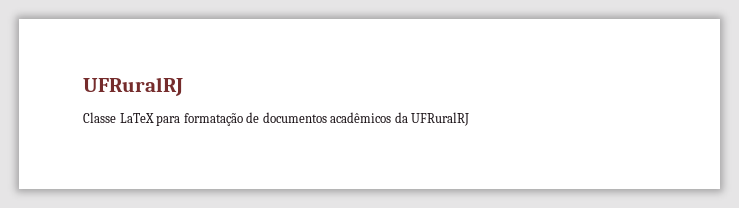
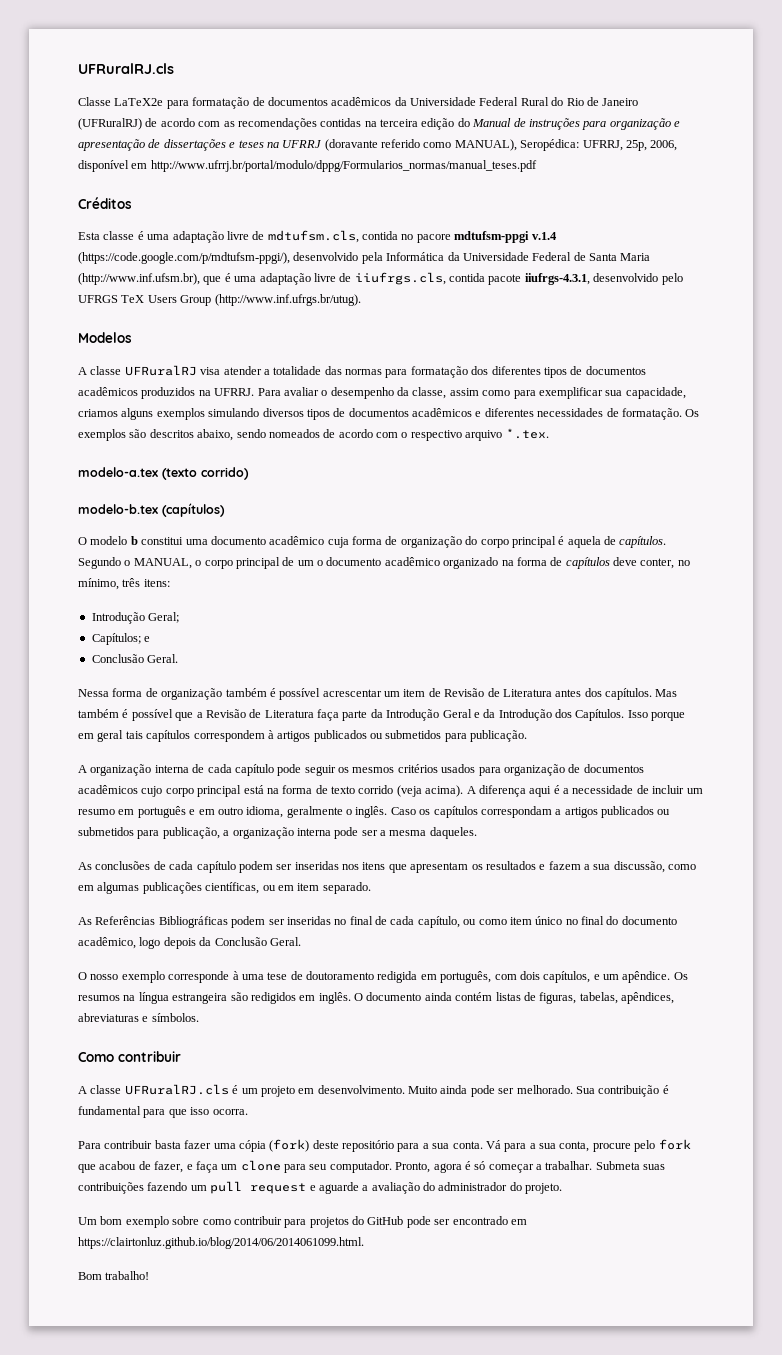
[83,77,183,96] UFRuralRJ -> [78,63,174,74] UFRuralRJ.cls
[119,113,154,123] LaTeX -> [114,98,164,106] LaTeX2e
[411,112,470,126] UFRuralRJ -> [410,97,639,106] [78,118,680,130] [78,139,678,151] [78,160,537,172] [78,197,132,209] [78,230,557,243] [78,252,651,264] [78,272,683,285] [78,294,361,306] [78,332,132,343] [78,365,646,378] [78,387,686,399] [78,408,700,420] [78,428,549,441] [78,467,249,480] [78,503,225,517] [78,536,667,548] [78,557,690,569] [78,578,170,590] [91,612,180,624] [91,633,151,645] [91,654,179,663] [78,688,678,700] [78,709,686,721] [78,730,528,742] [78,764,644,776] [78,785,703,797] [78,806,671,818] [78,827,477,839] [78,861,697,873] [78,882,371,894] [78,916,677,928] [78,937,301,949] [78,971,688,983] [78,992,674,1004] [78,1013,199,1022] [78,1051,181,1062] [78,1084,669,1097] [78,1106,248,1118] [78,1139,691,1152] [78,1160,666,1173] [78,1181,563,1194] [78,1216,527,1228] [78,1237,364,1249] [78,1271,150,1280] Universidade Federal Rural do Rio de Janeiro (UFRuralRJ) de acordo com as recomendações contidas na terceira edição do Manual de instruções para organização e apresentação de dissertações e teses na UFRRJ (doravante referido como MANUAL), Seropédica: UFRRJ, 25p, 2006, disponível em http://www.ufrrj.br/portal/modulo/dppg/Formularios_normas/manual_teses.pdf // Créditos // Esta classe é uma adaptação livre de mdtufsm.cls, contida no pacore mdtufsm-ppgi v.1.4 (https://code.google.com/p/mdtufsm-ppgi/), desenvolvido pela Informática da Universidade Federal de Santa Maria (http://www.inf.ufsm.br), que é uma adaptação livre de iiufrgs.cls, contida pacote iiufrgs-4.3.1, desenvolvido pelo UFRGS TeX Users Group (http://www.inf.ufrgs.br/utug). // Modelos // A classe UFRuralRJ visa atender a totalidade das normas para formatação dos diferentes tipos de documentos acadêmicos produzidos na UFRRJ. Para avaliar o desempenho da classe, assim como para exemplificar sua capacidade, criamos alguns exemplos simulando diversos tipos de documentos acadêmicos e diferentes necessidades de formatação. Os exemplos são descritos abaixo, sendo nomeados de acordo com o respectivo arquivo *.tex. // modelo-a.tex (texto corrido) // modelo-b.tex (capítulos) // O modelo b constitui uma documento acadêmico cuja forma de organização do corpo principal é aquela de capítulos. Segundo o MANUAL, o corpo principal de um o documento acadêmico organizado na forma de capítulos deve conter, no mínimo, três itens: // Introdução Geral; // Capítulos; e // Conclusão Geral. // Nessa forma de organização também é possível acrescentar um item de Revisão de Literatura antes dos capítulos. Mas também é possível que a Revisão de Literatura faça parte da Introdução Geral e da Introdução dos Capítulos. Isso porque em geral tais capítulos correspondem à artigos publicados ou submetidos para publicação. // A organização interna de cada capítulo pode seguir os mesmos critérios usados para organização de documentos acadêmicos cujo corpo principal está na forma de texto corrido (veja acima). A diferença aqui é a necessidade de incluir um resumo em português e em outro idioma, geralmente o inglês. Caso os capítulos correspondam a artigos publicados ou submetidos para publicação, a organização interna pode ser a mesma daqueles. // As conclusões de cada capítulo podem ser inseridas nos itens que apresentam os resultados e fazem a sua discussão, como em algumas publicações científicas, ou em item separado. // As Referências Bibliográficas podem ser inseridas no final de cada capítulo, ou como item único no final do documento acadêmico, logo depois da Conclusão Geral. // O nosso exemplo corresponde à uma tese de doutoramento redigida em português, com dois capítulos, e um apêndice. Os resumos na língua estrangeira são redigidos em inglês. O documento ainda contém listas de figuras, tabelas, apêndices, abreviaturas e símbolos. // Como contribuir // A classe UFRuralRJ.cls é um projeto em desenvolvimento. Muito ainda pode ser melhorado. Sua contribuição é fundamental para que isso ocorra. // Para contribuir basta fazer uma cópia (fork) deste repositório para a sua conta. Vá para a sua conta, procure pelo fork que acabou de fazer, e faça um clone para seu computador. Pronto, agora é só começar a trabalhar. Submeta suas contribuições fazendo um pull request e aguarde a avaliação do administrador do projeto. // Um bom exemplo sobre como contribuir para projetos do GitHub pode ser encontrado em https://clairtonluz.github.io/blog/2014/06/2014061099.html. // Bom trabalho!

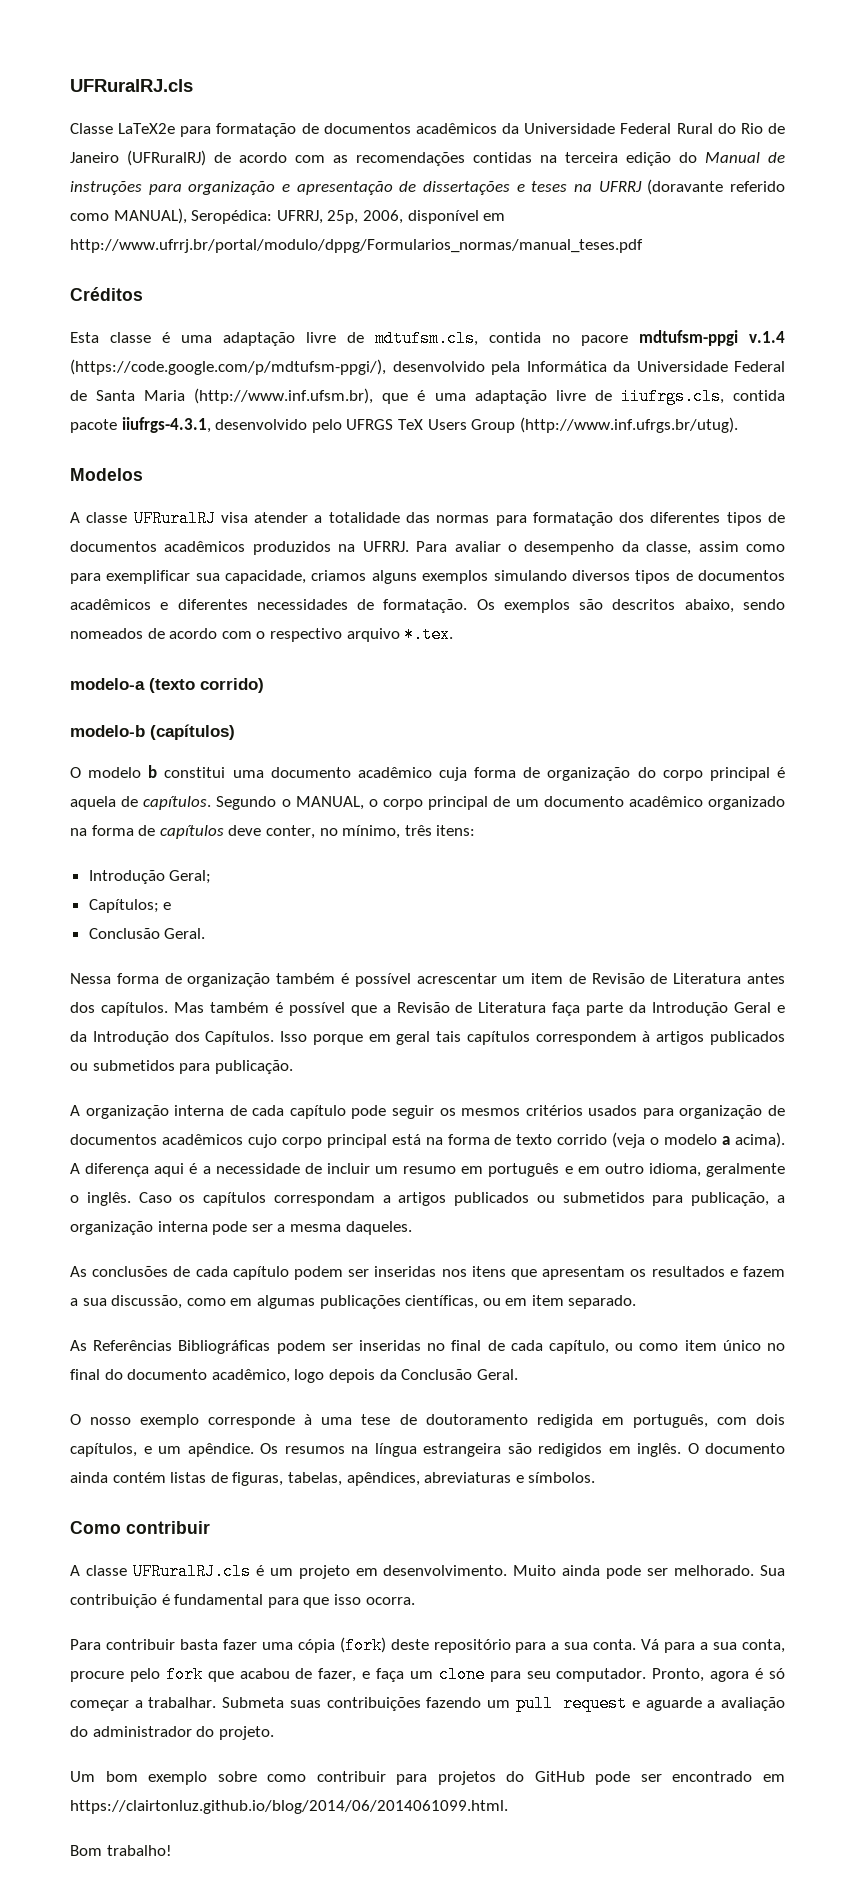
[78,467,158,477] modelo-a.tex -> [70,678,145,690] modelo-a
[78,504,158,514] modelo-b.tex -> [70,725,145,737] modelo-b
[317,560,323,566] o -> (539, 803) none
(422, 791) none -> [650,1134,731,1145] o modelo a

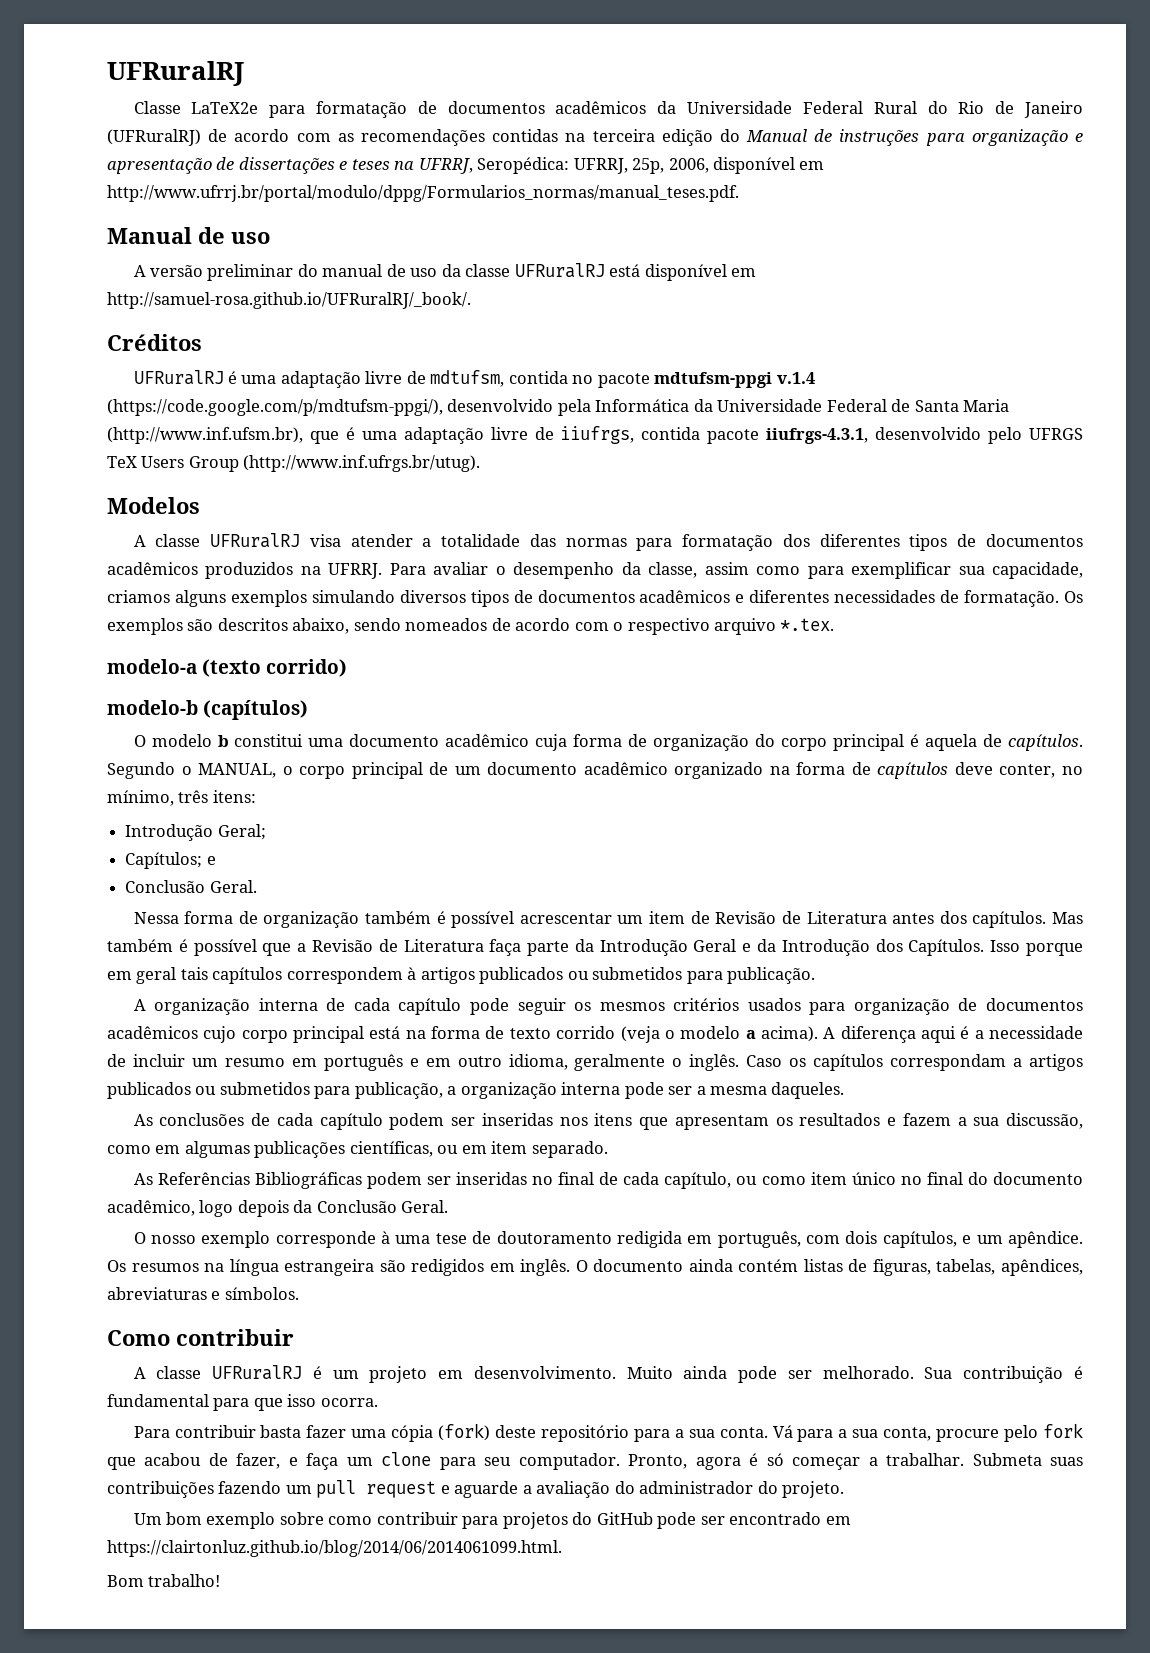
[70,79,193,92] UFRuralRJ.cls -> [107,61,244,86] UFRuralRJ
[598,179,785,195] [70,208,187,224] UFRRJ (doravante referido como MANUAL), -> [418,158,473,174] UFRRJ,
[70,239,643,253] http://www.ufrrj.br/portal/modulo/dppg/Formularios_normas/manual_teses.pdf -> [107,185,739,202] [107,227,270,244] [133,263,757,281] [107,292,471,309] http://www.ufrrj.br/portal/modulo/dppg/Formularios_normas/manual_teses.pdf. // Manual de uso // A versão preliminar do manual de uso da classe UFRuralRJ está disponível em http://samuel-rosa.github.io/UFRuralRJ/_book/.
[70,330,478,347] Esta classe é uma adaptação livre de mdtufsm.cls, -> [133,370,505,388] UFRuralRJ é uma adaptação livre de mdtufsm,
[581,335,628,346] pacore -> [597,373,650,388] pacote
[620,388,724,405] iiufrgs.cls, -> [560,426,635,444] iiufrgs,
[132,1563,251,1580] UFRuralRJ.cls -> [212,1365,303,1380] UFRuralRJ

